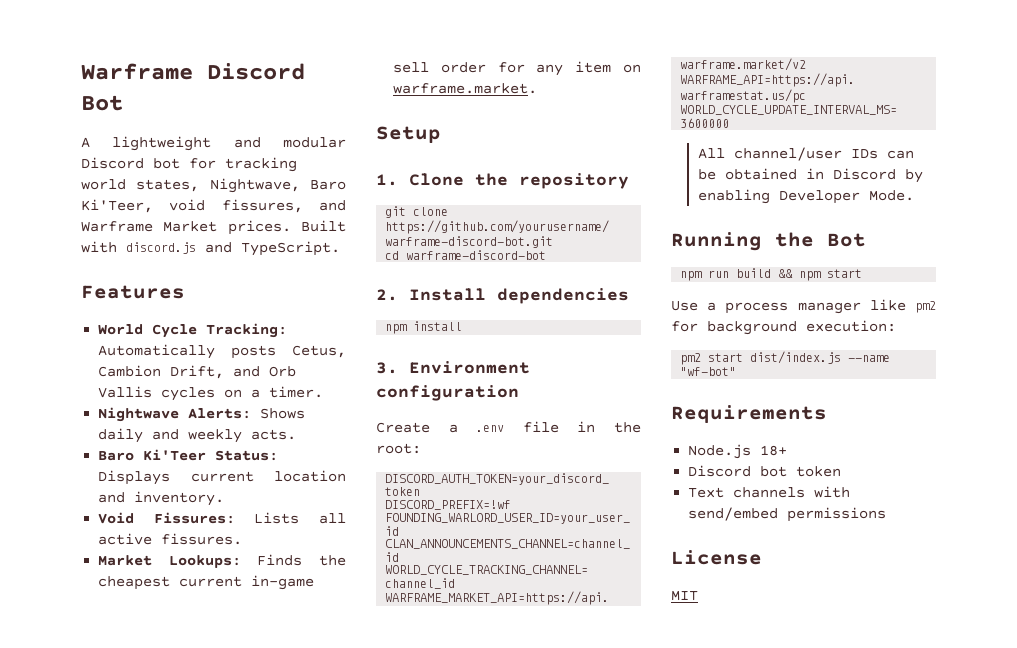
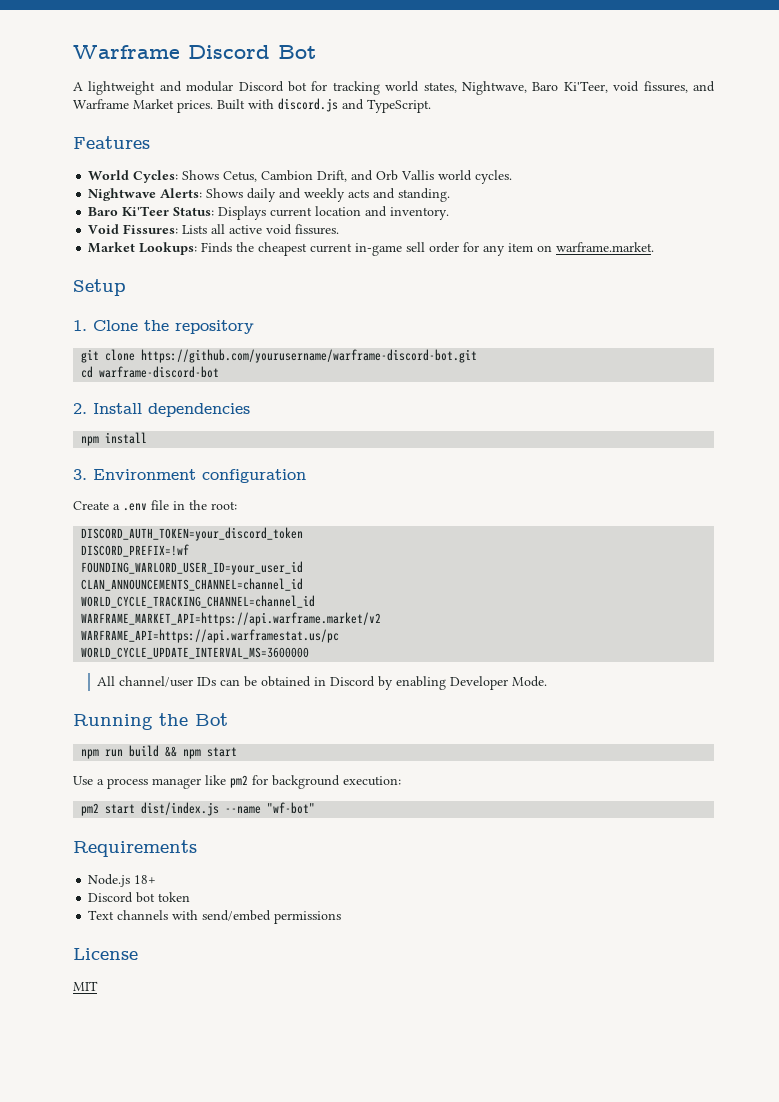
[152,323,288,338] [98,344,277,359] Cycle Tracking: Automatically posts -> [133,170,220,183] Cycles: Shows
[161,386,324,401] cycles on a timer. -> [438,170,513,184] world cycles.
[251,429,297,440] acts. -> [348,188,451,202] acts and standing.
(153, 539) none -> [266,224,293,235] void

